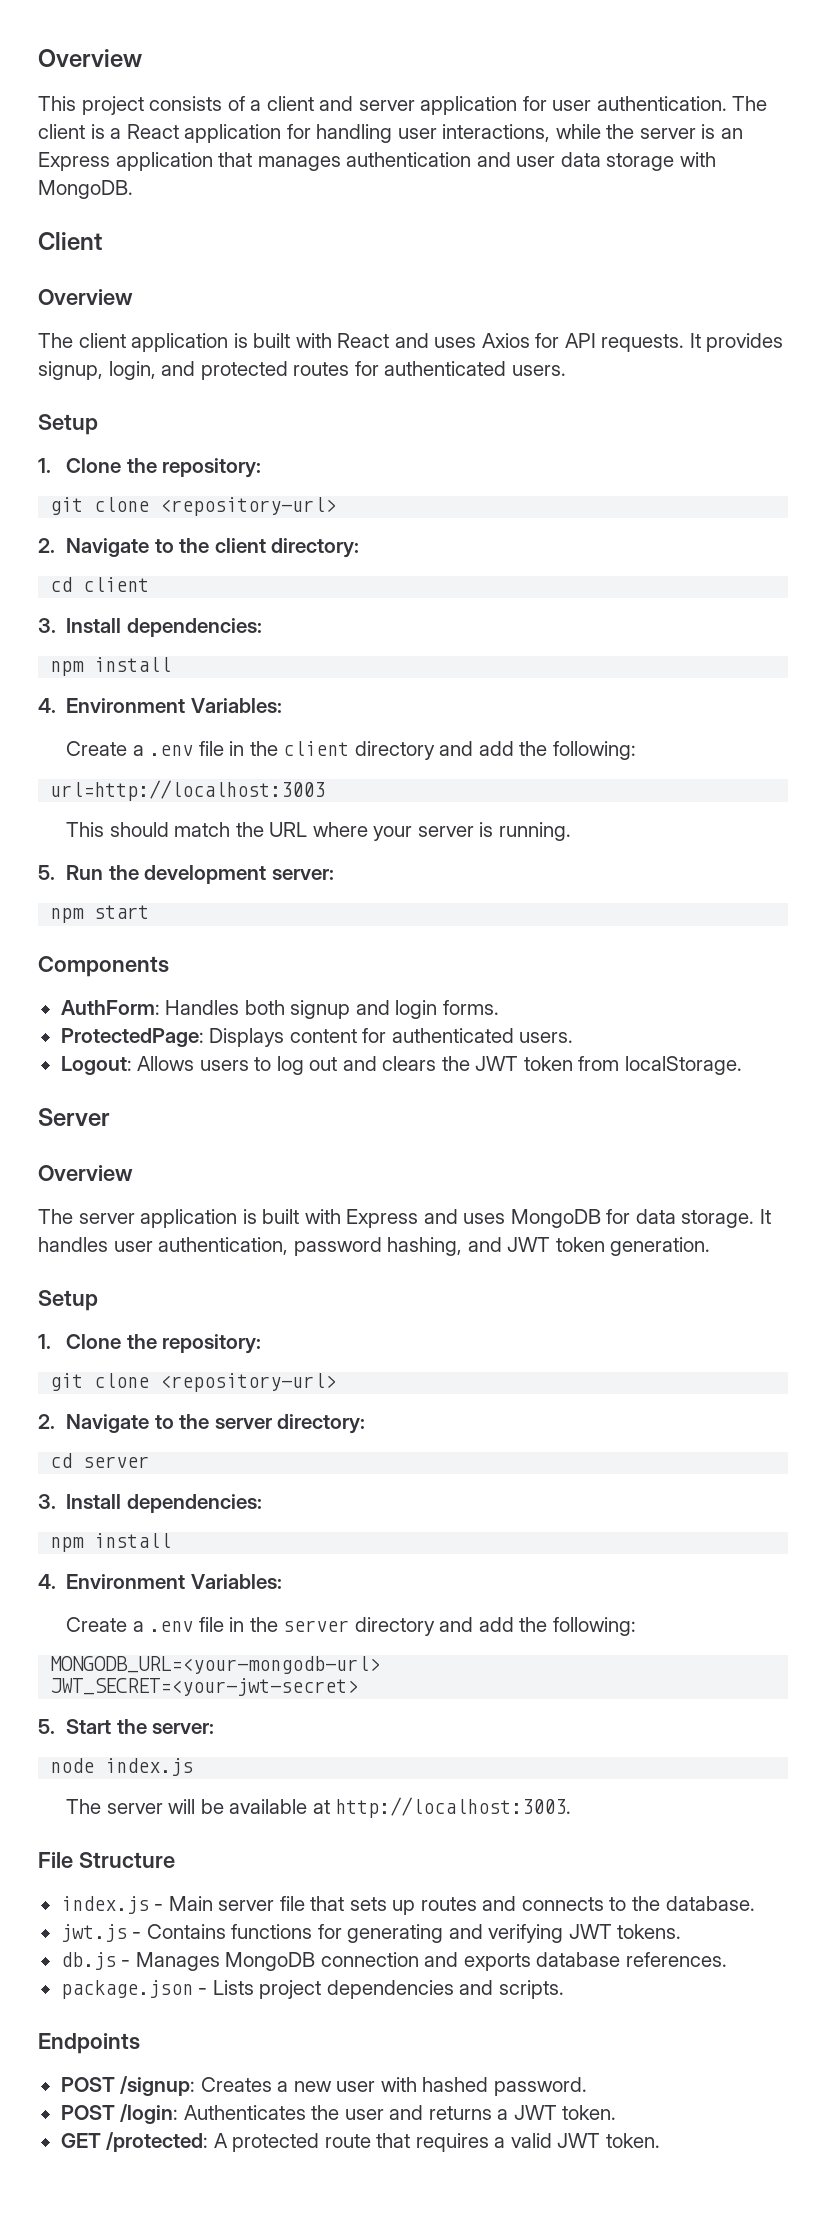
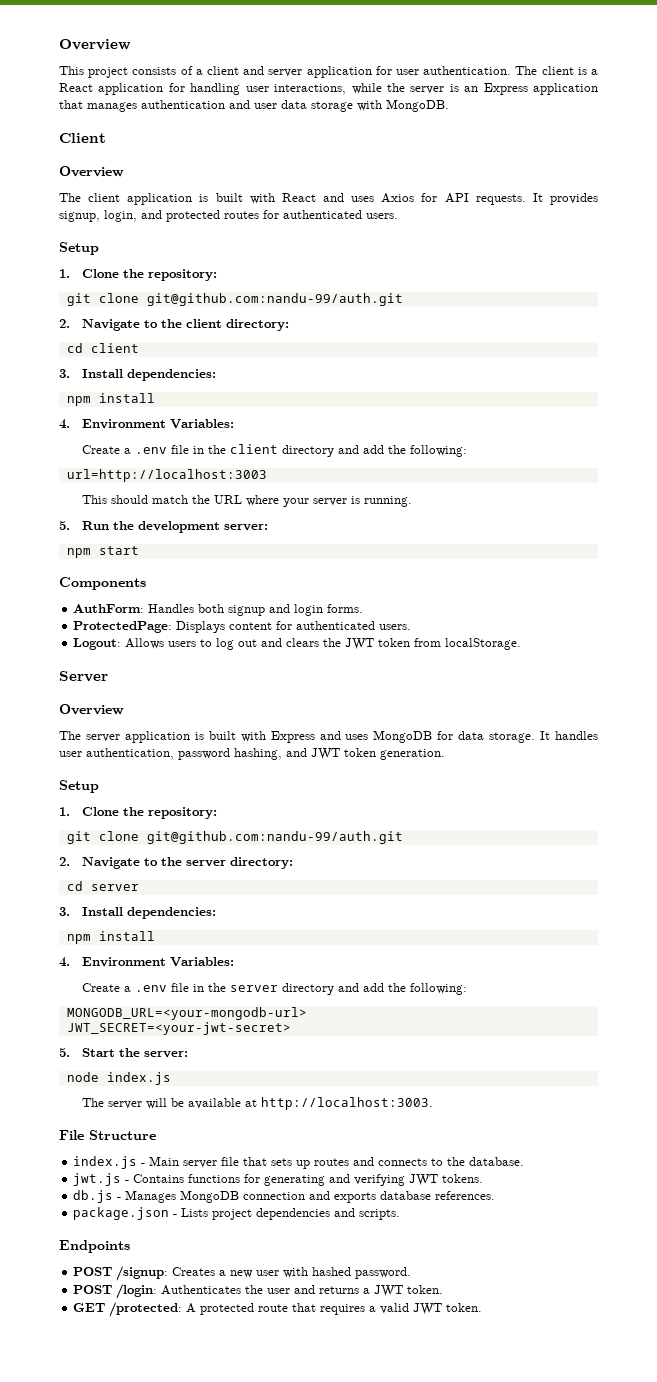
[160,497,337,516] <repository-url> -> [146,293,403,306] git@github.com:nandu-99/auth.git
[160,1373,337,1392] <repository-url> -> [146,831,403,844] git@github.com:nandu-99/auth.git

